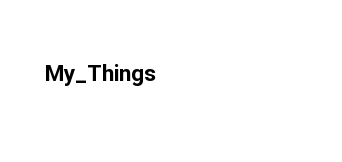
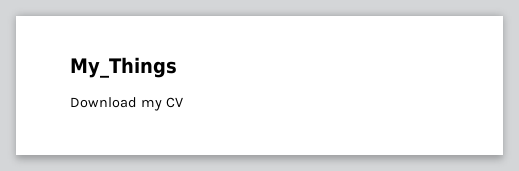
(156, 75) none -> [70,97,183,111] // Download my CV

